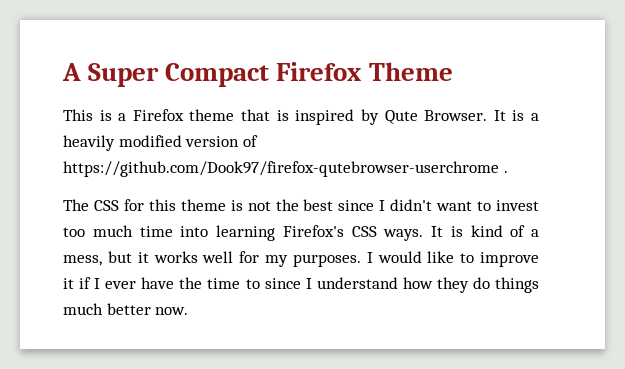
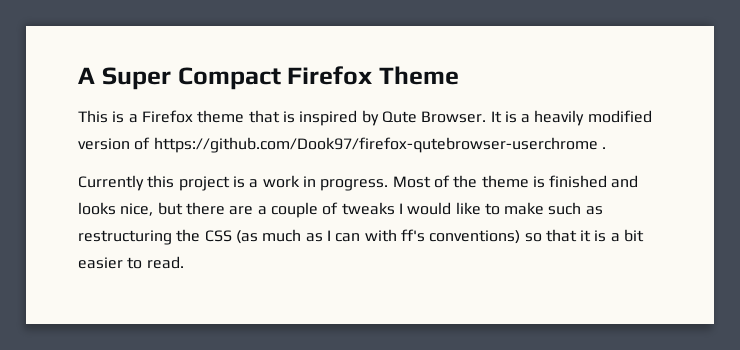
[63,199,539,211] [63,225,539,241] [63,251,539,267] [63,277,539,293] [63,303,189,315] The CSS for this theme is not the best since I didn't want to invest too much time into learning Firefox's CSS ways. It is kind of a mess, but it works well for my purposes. I would like to improve it if I ever have the time to since I understand how they do things much better now. -> [78,175,639,191] [78,202,603,218] [78,229,645,245] [78,256,184,269] Currently this project is a work in progress. Most of the theme is finished and looks nice, but there are a couple of tweaks I would like to make such as restructuring the CSS (as much as I can with ff's conventions) so that it is a bit easier to read.

